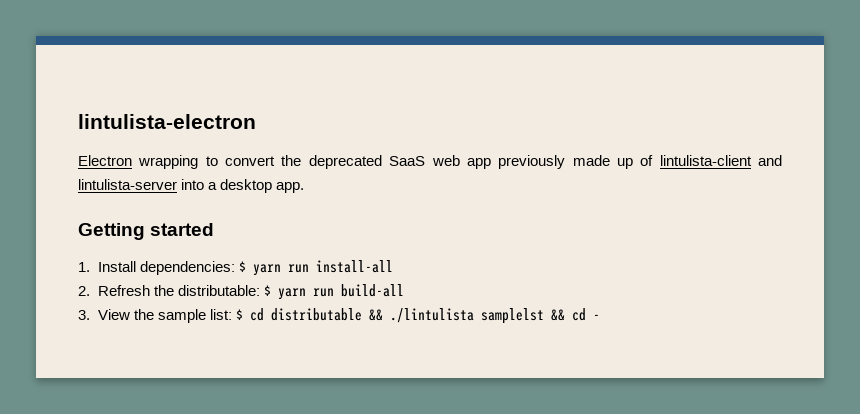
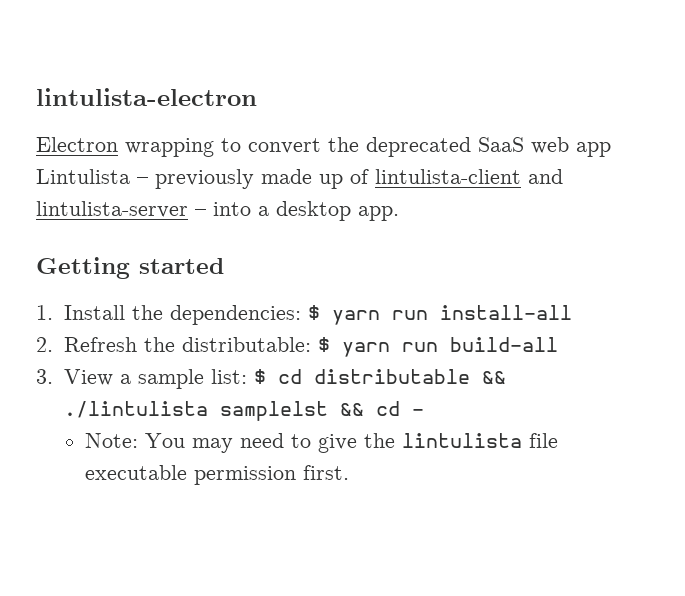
(491, 163) none -> [36,169,148,184] Lintulista –
(177, 184) none -> [195,209,206,216] –
(136, 266) none -> [131,305,163,320] the
[133,309,154,320] the -> [119,374,131,384] a
(600, 317) none -> [85,433,559,453] [85,465,350,485] // Note: You may need to give the lintulista file executable permission first.

